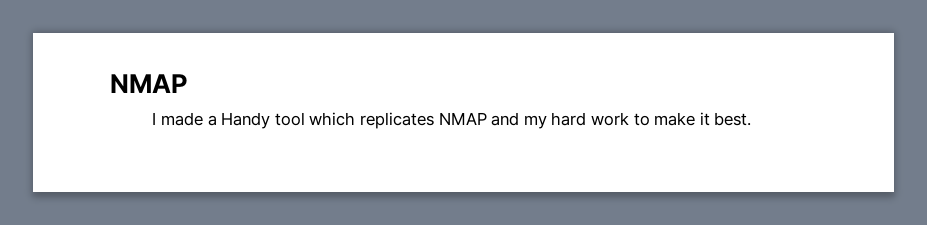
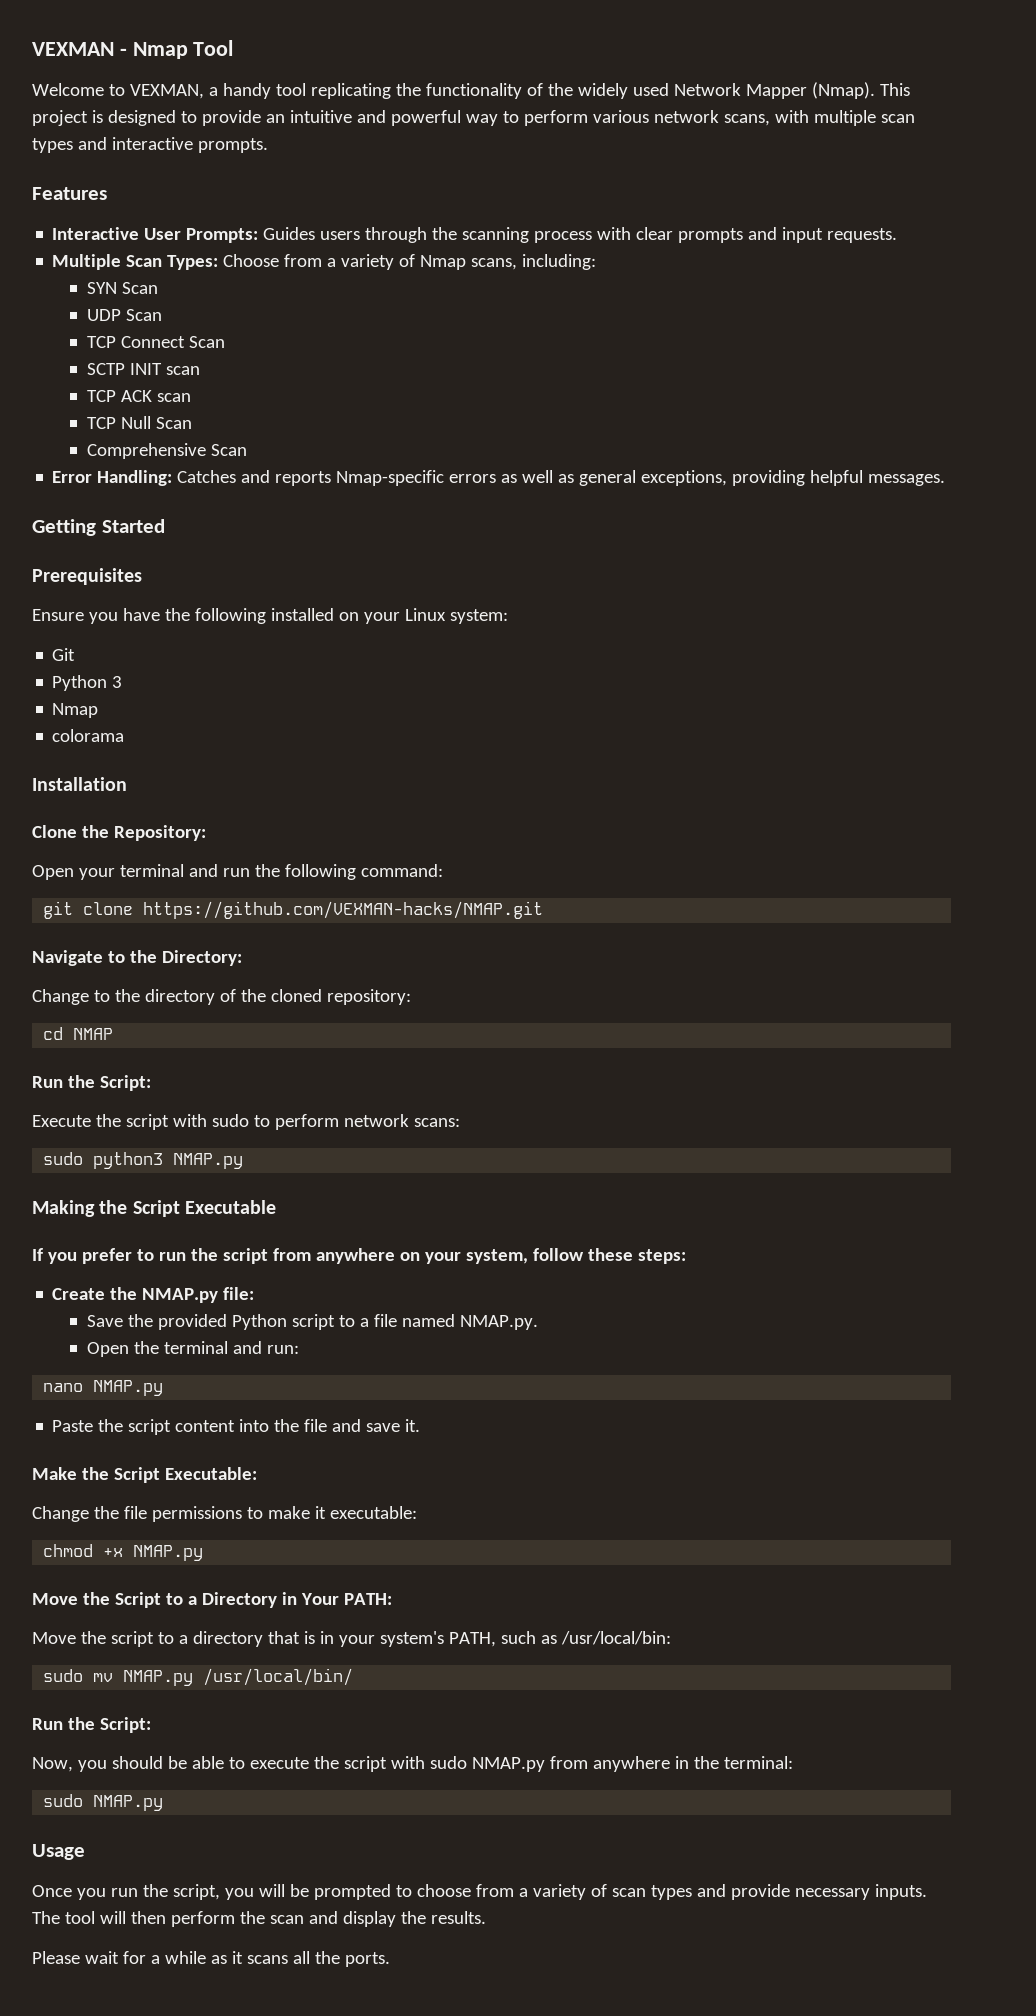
[110,74,188,93] [152,112,752,129] NMAP // I made a Handy tool which replicates NMAP and my hard work to make it best. -> [32,40,234,59] [32,82,910,99] [32,110,915,126] [32,137,268,153] [32,187,107,200] [52,227,898,243] [52,254,597,270] [86,282,158,294] [86,309,162,321] [86,336,225,348] [86,363,200,375] [86,390,191,402] [86,416,192,429] [86,443,247,459] [52,470,946,486] [32,519,165,536] [32,568,142,585] [32,608,508,624] [52,648,76,661] [52,675,123,691] [52,703,99,718] [52,729,125,742] [32,777,127,791] [32,825,206,841] [32,864,443,880] [43,901,544,919] [32,950,242,966] [32,989,411,1005] [43,1027,114,1040] [32,1075,151,1091] [32,1114,460,1130] [43,1152,244,1169] [32,1200,276,1217] [32,1248,686,1264] [52,1287,255,1303] [86,1314,538,1330] [86,1341,299,1357] [43,1380,164,1396] [52,1419,421,1435] [32,1467,257,1483] [32,1506,417,1522] [43,1544,204,1561] [32,1592,392,1608] [32,1631,671,1647] [43,1668,354,1686] [32,1717,151,1733] [32,1756,793,1772] [43,1794,164,1811] [32,1844,85,1860] [32,1884,927,1900] [32,1911,486,1927] [32,1951,390,1967] VEXMAN - Nmap Tool // Welcome to VEXMAN, a handy tool replicating the functionality of the widely used Network Mapper (Nmap). This project is designed to provide an intuitive and powerful way to perform various network scans, with multiple scan types and interactive prompts. // Features // Interactive User Prompts: Guides users through the scanning process with clear prompts and input requests. // Multiple Scan Types: Choose from a variety of Nmap scans, including: // SYN Scan // UDP Scan // TCP Connect Scan // SCTP INIT scan // TCP ACK scan // TCP Null Scan // Comprehensive Scan // Error Handling: Catches and reports Nmap-specific errors as well as general exceptions, providing helpful messages. // Getting Started // Prerequisites // Ensure you have the following installed on your Linux system: // Git // Python 3 // Nmap // colorama // Installation // Clone the Repository: // Open your terminal and run the following command: // git clone https://github.com/VEXMAN-hacks/NMAP.git // Navigate to the Directory: // Change to the directory of the cloned repository: // cd NMAP // Run the Script: // Execute the script with sudo to perform network scans: // sudo python3 NMAP.py // Making the Script Executable // If you prefer to run the script from anywhere on your system, follow these steps: // Create the NMAP.py file: // Save the provided Python script to a file named NMAP.py. // Open the terminal and run: // nano NMAP.py // Paste the script content into the file and save it. // Make the Script Executable: // Change the file permissions to make it executable: // chmod +x NMAP.py // Move the Script to a Directory in Your PATH: // Move the script to a directory that is in your system's PATH, such as /usr/local/bin: // sudo mv NMAP.py /usr/local/bin/ // Run the Script: // Now, you should be able to execute the script with sudo NMAP.py from anywhere in the terminal: // sudo NMAP.py // Usage // Once you run the script, you will be prompted to choose from a variety of scan types and provide necessary inputs. The tool will then perform the scan and display the results. // Please wait for a while as it scans all the ports.

